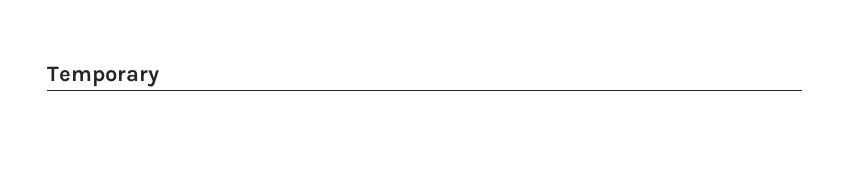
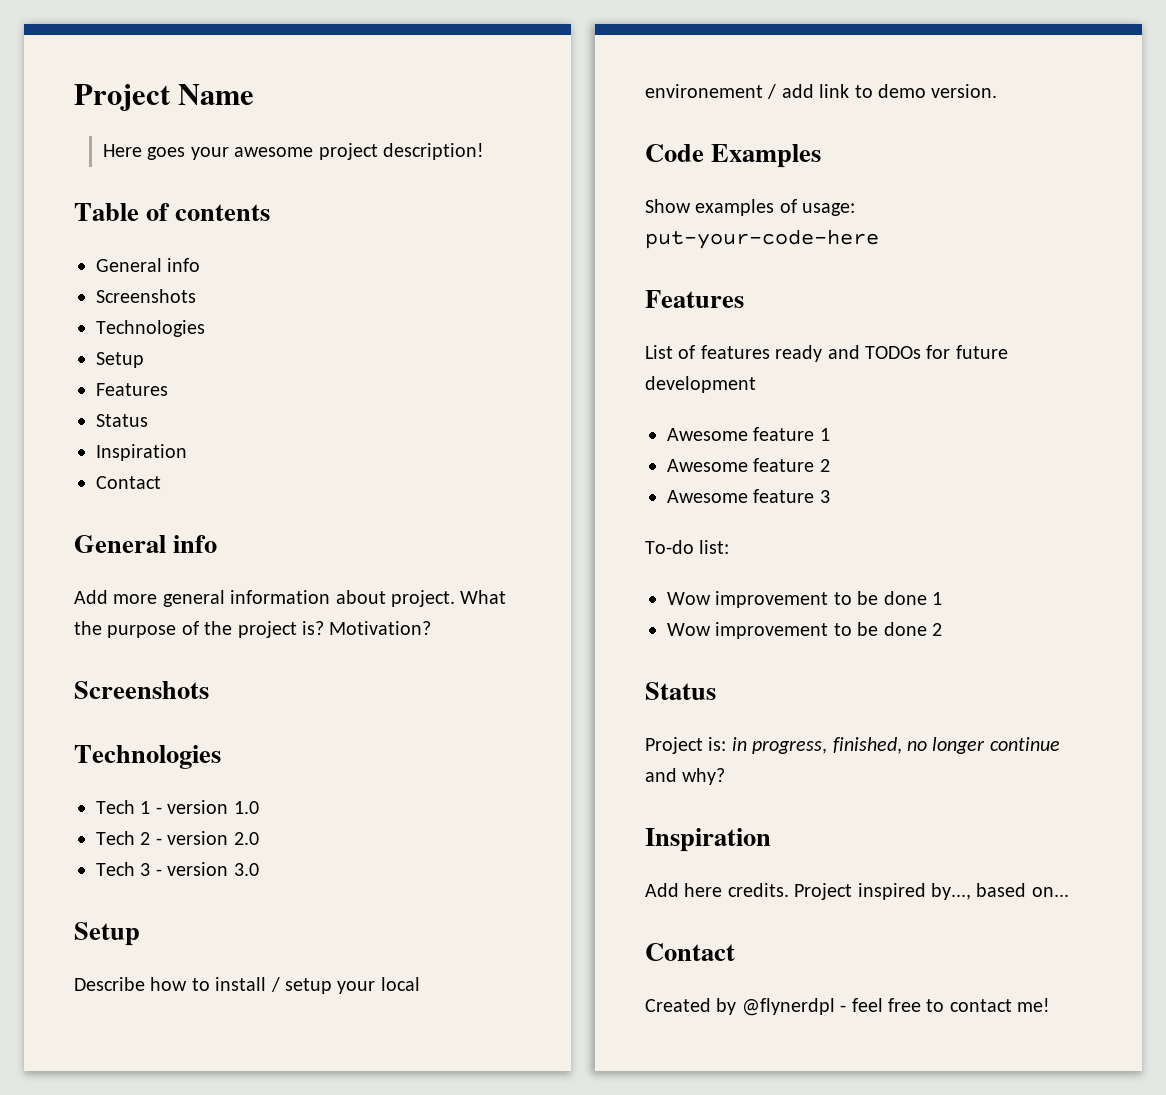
[47,66,159,87] Temporary -> [74,84,255,111] [102,143,484,160] [74,203,271,221] [96,258,201,272] [96,289,196,303] [96,320,205,337] [96,352,144,368] [96,383,168,396] [96,414,148,427] [96,444,187,461] [96,476,161,489] [74,535,218,553] [74,590,507,607] [74,621,432,638] [74,681,209,699] [74,745,221,769] [96,800,259,814] [96,831,259,845] [96,862,259,876] [74,922,140,946] [74,977,420,994] [645,84,998,99] [645,144,822,168] [645,199,856,216] [645,229,879,249] [645,290,744,308] [645,345,1008,362] [645,376,756,393] [667,427,830,441] [667,458,830,472] [667,489,830,503] [645,540,730,554] [667,591,942,608] [667,622,942,639] [645,682,716,700] [645,737,1060,754] [645,768,726,785] [645,828,771,852] [645,883,1069,900] [645,943,735,961] [645,998,1051,1016] Project Name // Here goes your awesome project description! // Table of contents // General info // Screenshots // Technologies // Setup // Features // Status // Inspiration // Contact // General info // Add more general information about project. What the purpose of the project is? Motivation? // Screenshots // Technologies // Tech 1 - version 1.0 // Tech 2 - version 2.0 // Tech 3 - version 3.0 // Setup // Describe how to install / setup your local environement / add link to demo version. // Code Examples // Show examples of usage: put-your-code-here // Features // List of features ready and TODOs for future development // Awesome feature 1 // Awesome feature 2 // Awesome feature 3 // To-do list: // Wow improvement to be done 1 // Wow improvement to be done 2 // Status // Project is: in progress, finished, no longer continue and why? // Inspiration // Add here credits. Project inspired by..., based on... // Contact // Created by @flynerdpl - feel free to contact me!

